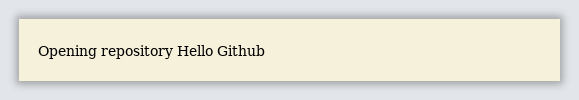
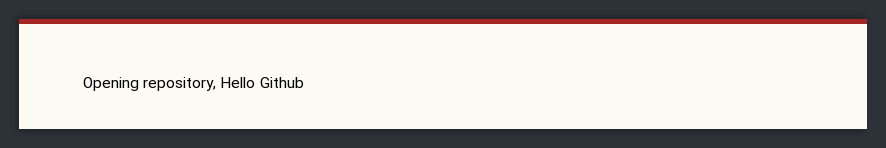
[101,45,173,59] repository -> [143,77,217,91] repository,

